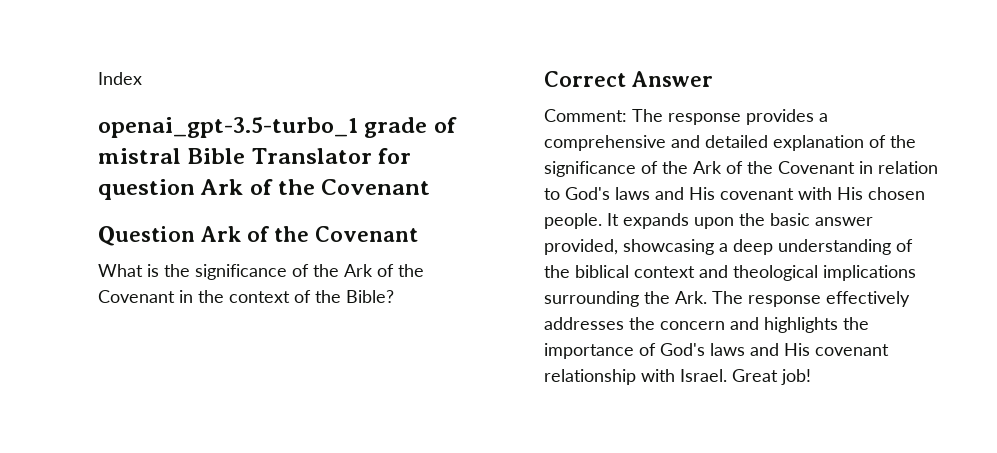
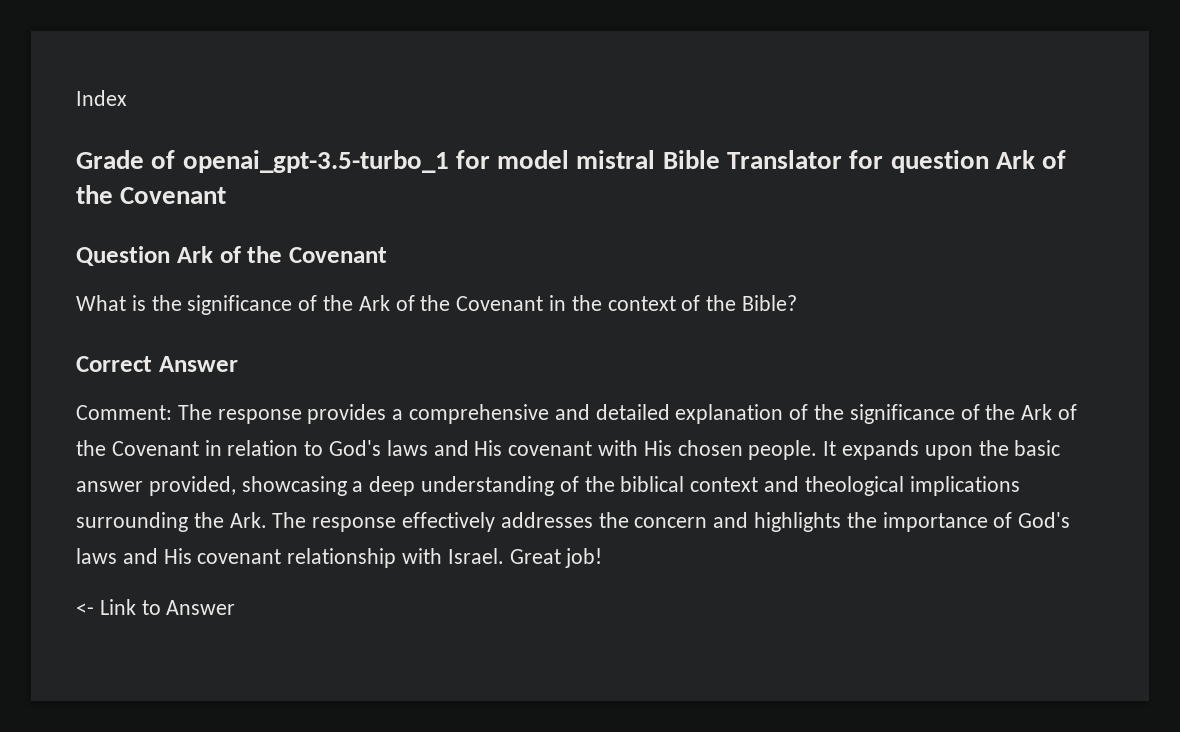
[98,117,457,138] openai_gpt-3.5-turbo_1 grade of -> [76,150,570,173] Grade of openai_gpt-3.5-turbo_1 for model
(811, 377) none -> [76,599,236,615] // <- Link to Answer

